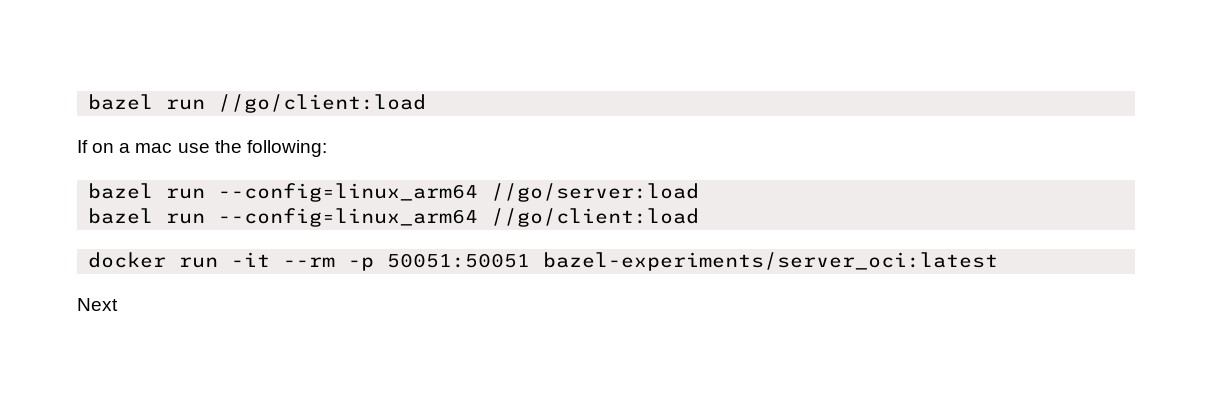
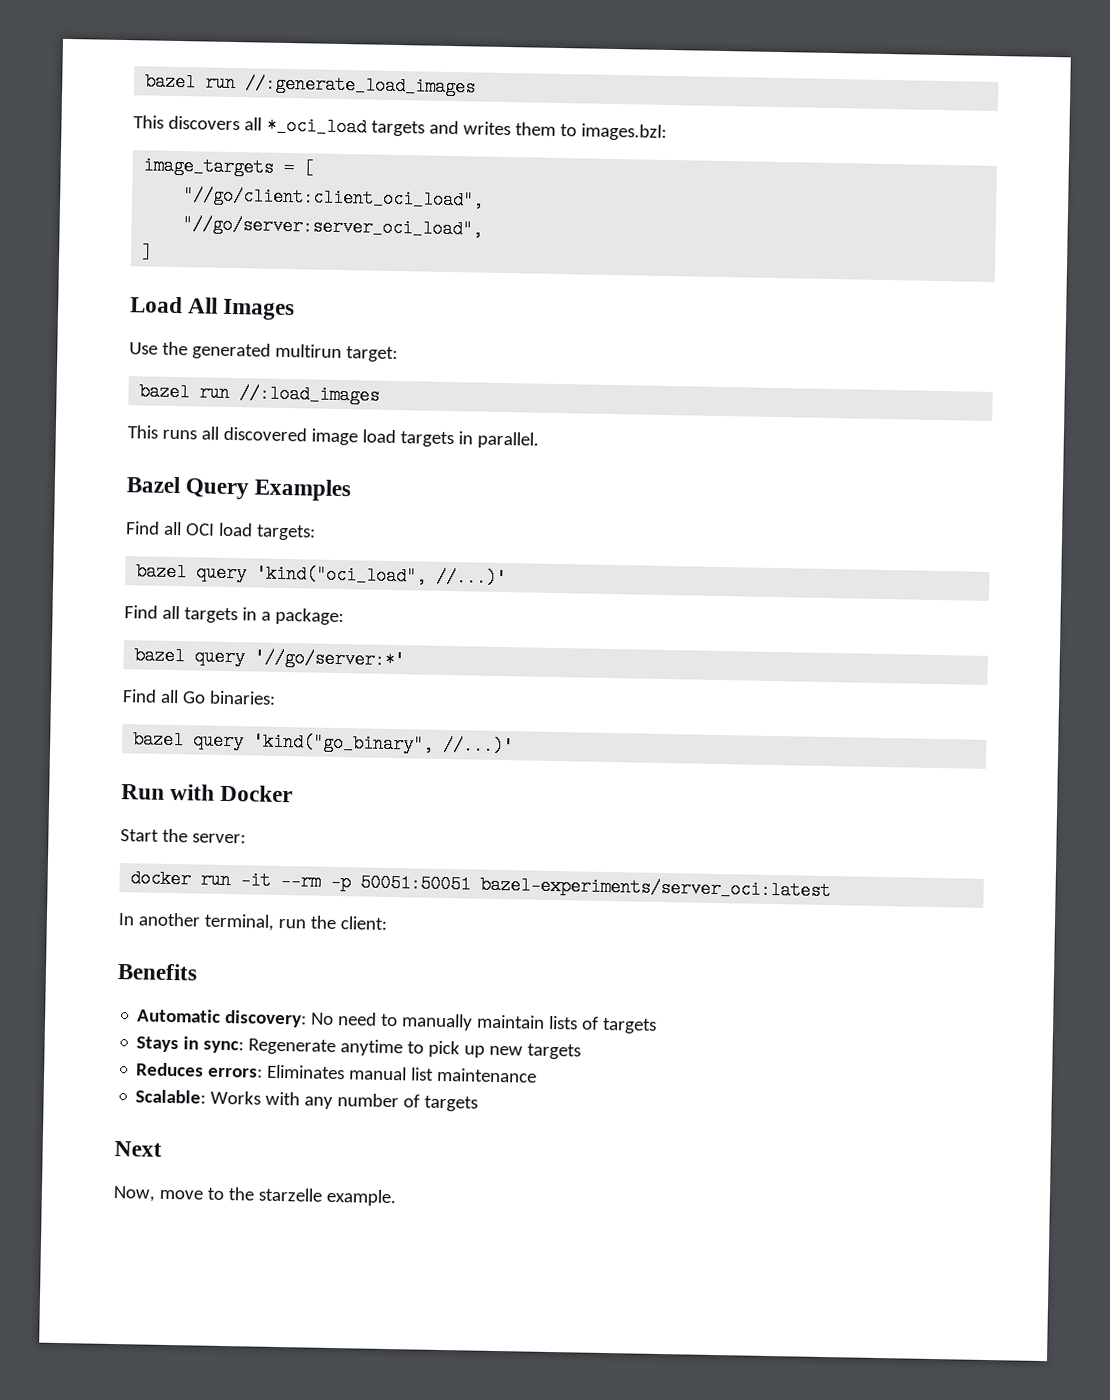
[88,94,427,113] [77,140,327,157] [88,183,700,202] [88,208,700,227] bazel run //go/client:load // If on a mac use the following: // bazel run --config=linux_arm64 //go/server:load // bazel run --config=linux_arm64 //go/client:load -> [145,72,477,97] [133,115,667,141] [143,156,315,178] [183,186,485,210] [182,215,484,239] [141,243,154,262] [130,296,296,321] [129,341,398,363] [139,382,381,405] [127,425,539,449] [126,476,352,502] [125,521,316,541] [136,562,508,588] [124,605,344,626] [134,646,406,670] [122,689,276,705] [133,730,515,756] [121,783,294,803] [120,828,246,844] bazel run //:generate_load_images // This discovers all *_oci_load targets and writes them to images.bzl: // image_targets = [ // "//go/client:client_oci_load", // "//go/server:server_oci_load", // ] // Load All Images // Use the generated multirun target: // bazel run //:load_images // This runs all discovered image load targets in parallel. // Bazel Query Examples // Find all OCI load targets: // bazel query 'kind("oci_load", //...)' // Find all targets in a package: // bazel query '//go/server:*' // Find all Go binaries: // bazel query 'kind("go_binary", //...)' // Run with Docker // Start the server:
[77,298,118,311] Next -> [118,912,387,931] [117,963,198,981] [137,1008,658,1034] [136,1036,582,1060] [136,1062,538,1083] [135,1089,479,1112] [114,1141,162,1157] [113,1186,396,1207] In another terminal, run the client: // Benefits // Automatic discovery: No need to manually maintain lists of targets // Stays in sync: Regenerate anytime to pick up new targets // Reduces errors: Eliminates manual list maintenance // Scalable: Works with any number of targets // Next // Now, move to the starzelle example.

